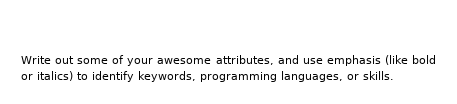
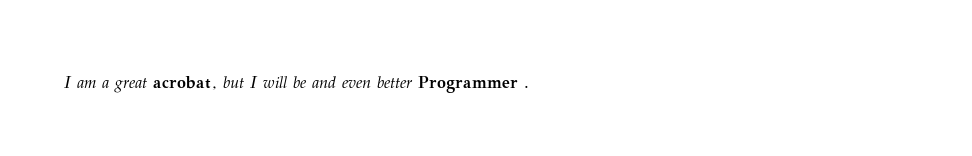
[21,55,436,66] [21,71,394,82] Write out some of your awesome attributes, and use emphasis (like bold or italics) to identify keywords, programming languages, or skills. -> [64,76,529,93] I am a great acrobat, but I will be and even better Programmer .

